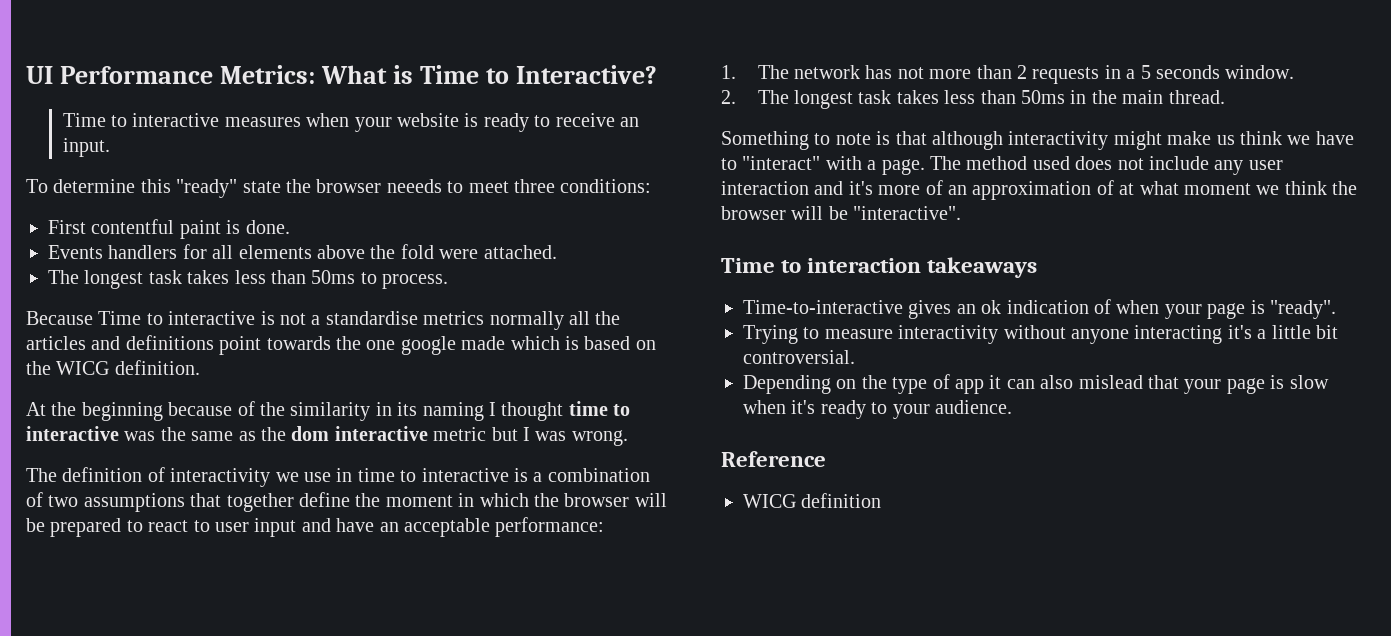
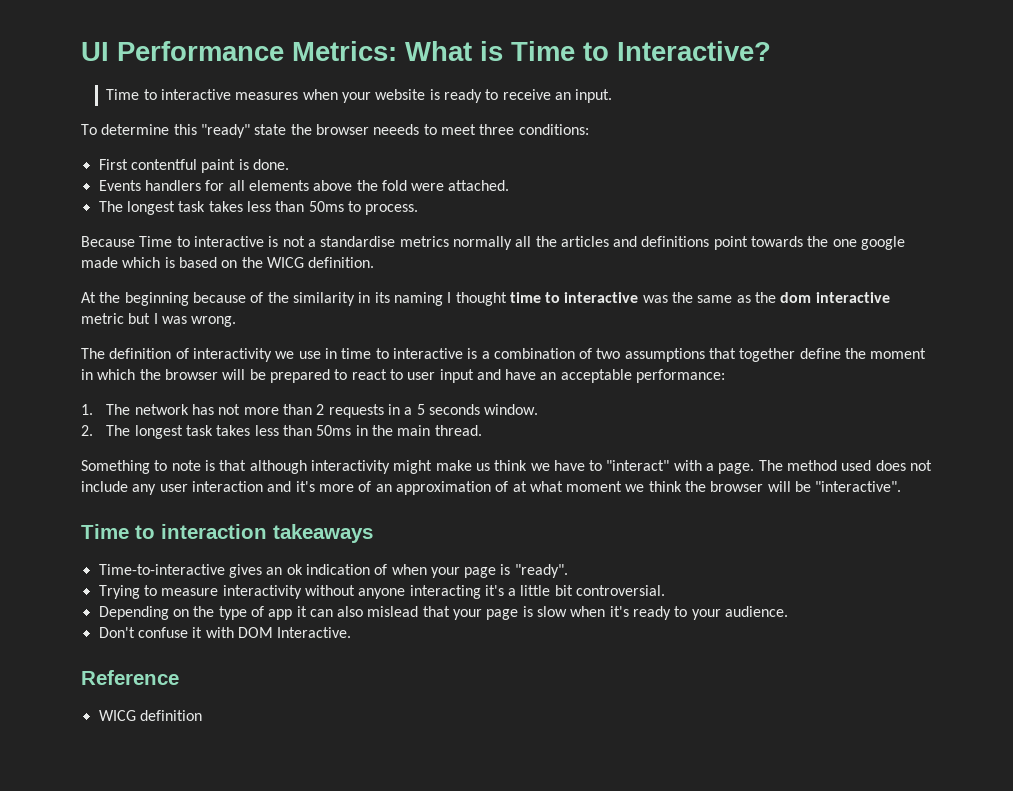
(1012, 407) none -> [98,627,352,638] // Don't confuse it with DOM Interactive.

